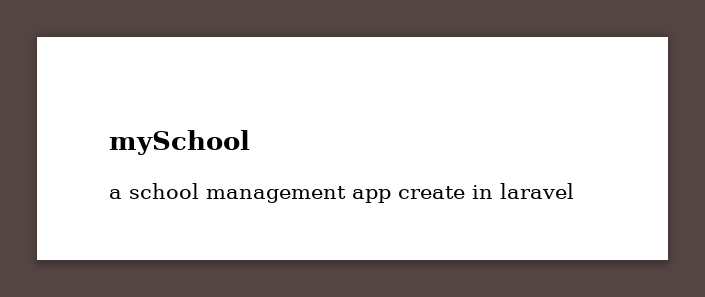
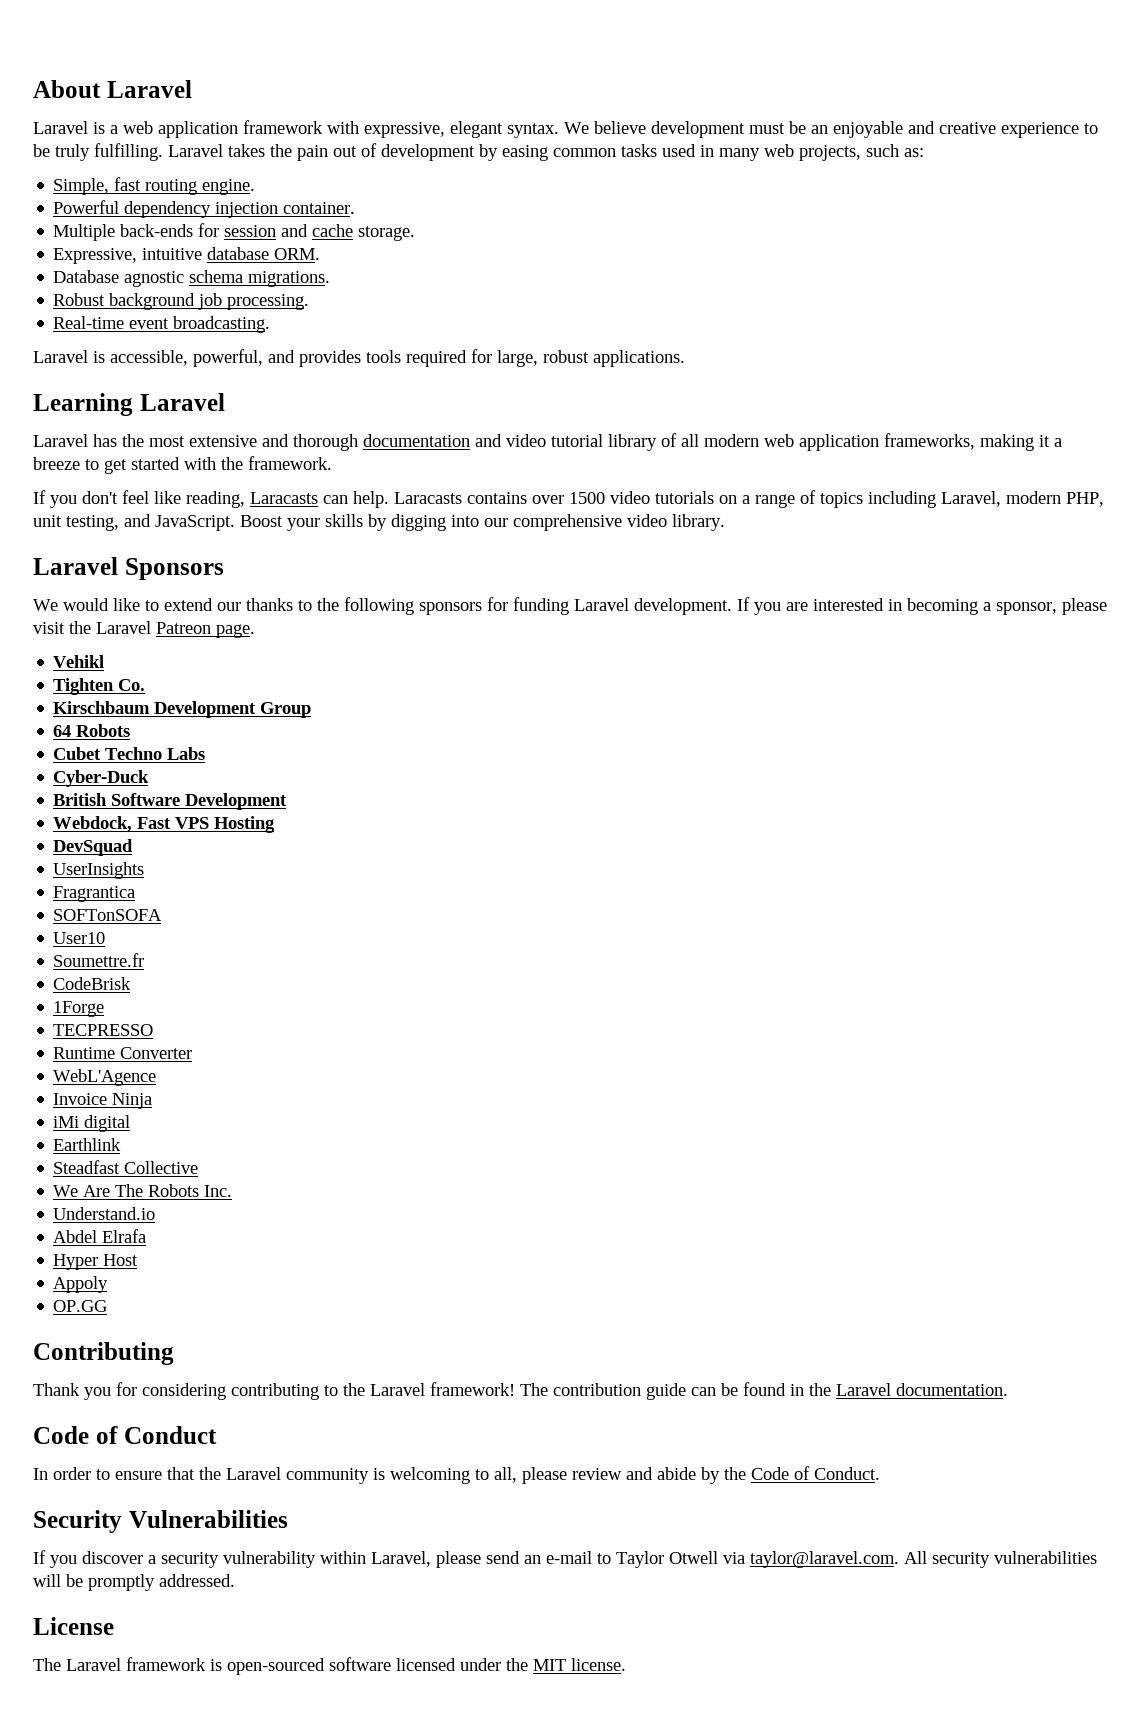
[109,130,250,155] [109,183,574,203] mySchool // a school management app create in laravel -> [33,80,192,98] [33,120,1098,138] [33,143,924,161] [53,177,256,195] [53,200,356,218] [53,223,416,241] [53,247,321,264] [53,270,331,287] [53,293,310,310] [53,316,271,333] [33,349,685,367] [33,393,225,416] [33,433,1062,451] [33,456,332,474] [33,490,1104,508] [33,514,725,531] [33,557,224,580] [33,597,1107,615] [33,621,255,638] [53,655,105,668] [53,678,146,695] [53,701,312,718] [53,724,131,737] [53,747,206,760] [53,770,150,787] [53,793,288,810] [53,816,276,833] [53,839,134,856] [53,862,145,879] [53,886,136,902] [53,909,163,921] [53,932,106,944] [53,953,145,967] [53,977,132,990] [53,1001,105,1017] [53,1024,154,1036] [53,1047,193,1059] [53,1069,157,1086] [53,1093,153,1109] [53,1115,131,1132] [53,1138,122,1151] [53,1160,199,1174] [53,1184,233,1197] [53,1207,156,1220] [53,1229,147,1243] [53,1254,139,1270] [53,1276,109,1293] [53,1300,108,1312] [33,1342,174,1365] [33,1382,1008,1400] [33,1426,217,1444] [33,1466,880,1484] [33,1510,288,1533] [33,1550,1097,1568] [33,1574,235,1591] [33,1617,114,1635] [33,1657,626,1675] About Laravel // Laravel is a web application framework with expressive, elegant syntax. We believe development must be an enjoyable and creative experience to be truly fulfilling. Laravel takes the pain out of development by easing common tasks used in many web projects, such as: // Simple, fast routing engine. // Powerful dependency injection container. // Multiple back-ends for session and cache storage. // Expressive, intuitive database ORM. // Database agnostic schema migrations. // Robust background job processing. // Real-time event broadcasting. // Laravel is accessible, powerful, and provides tools required for large, robust applications. // Learning Laravel // Laravel has the most extensive and thorough documentation and video tutorial library of all modern web application frameworks, making it a breeze to get started with the framework. // If you don't feel like reading, Laracasts can help. Laracasts contains over 1500 video tutorials on a range of topics including Laravel, modern PHP, unit testing, and JavaScript. Boost your skills by digging into our comprehensive video library. // Laravel Sponsors // We would like to extend our thanks to the following sponsors for funding Laravel development. If you are interested in becoming a sponsor, please visit the Laravel Patreon page. // Vehikl // Tighten Co. // Kirschbaum Development Group // 64 Robots // Cubet Techno Labs // Cyber-Duck // British Software Development // Webdock, Fast VPS Hosting // DevSquad // UserInsights // Fragrantica // SOFTonSOFA // User10 // Soumettre.fr // CodeBrisk // 1Forge // TECPRESSO // Runtime Converter // WebL'Agence // Invoice Ninja // iMi digital // Earthlink // Steadfast Collective // We Are The Robots Inc. // Understand.io // Abdel Elrafa // Hyper Host // Appoly // OP.GG // Contributing // Thank you for considering contributing to the Laravel framework! The contribution guide can be found in the Laravel documentation. // Code of Conduct // In order to ensure that the Laravel community is welcoming to all, please review and abide by the Code of Conduct. // Security Vulnerabilities // If you discover a security vulnerability within Laravel, please send an e-mail to Taylor Otwell via taylor@laravel.com. All security vulnerabilities will be promptly addressed. // License // The Laravel framework is open-sourced software licensed under the MIT license.

